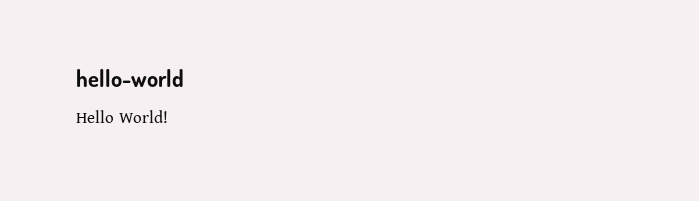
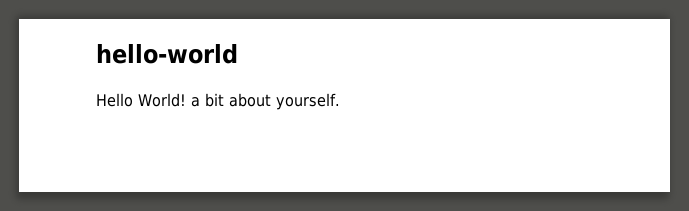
(168, 116) none -> [190,93,340,110] a bit about yourself.

